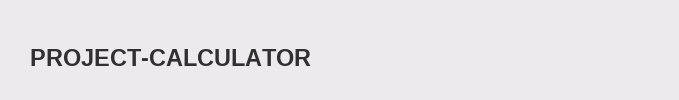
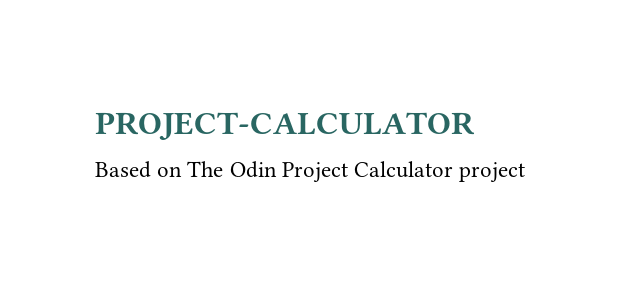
(311, 57) none -> [95,161,526,183] // Based on The Odin Project Calculator project

